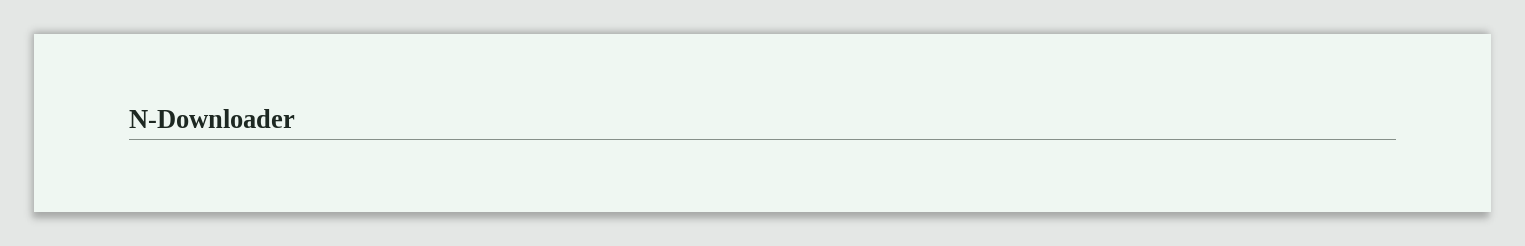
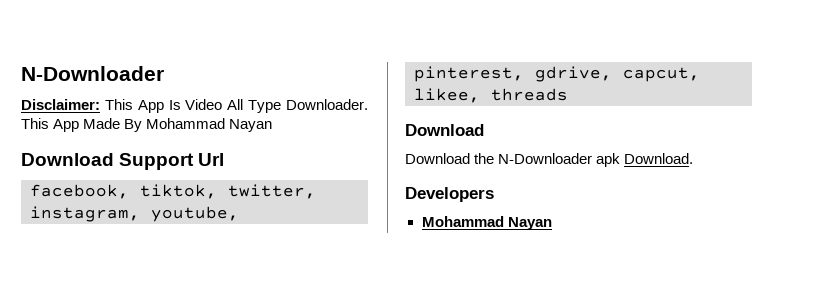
[129,109,295,128] N-Downloader -> [21,66,164,81] [21,99,369,113] [21,118,273,132] [21,153,225,170] [30,184,316,199] [30,206,239,222] [414,66,700,82] [414,88,568,103] [405,124,484,136] [405,153,694,167] [405,187,494,202] [421,216,552,230] N-Downloader // Disclaimer: This App Is Video All Type Downloader. This App Made By Mohammad Nayan // Download Support Url // facebook, tiktok, twitter, instagram, youtube, pinterest, gdrive, capcut, likee, threads // Download // Download the N-Downloader apk Download. // Developers // Mohammad Nayan

